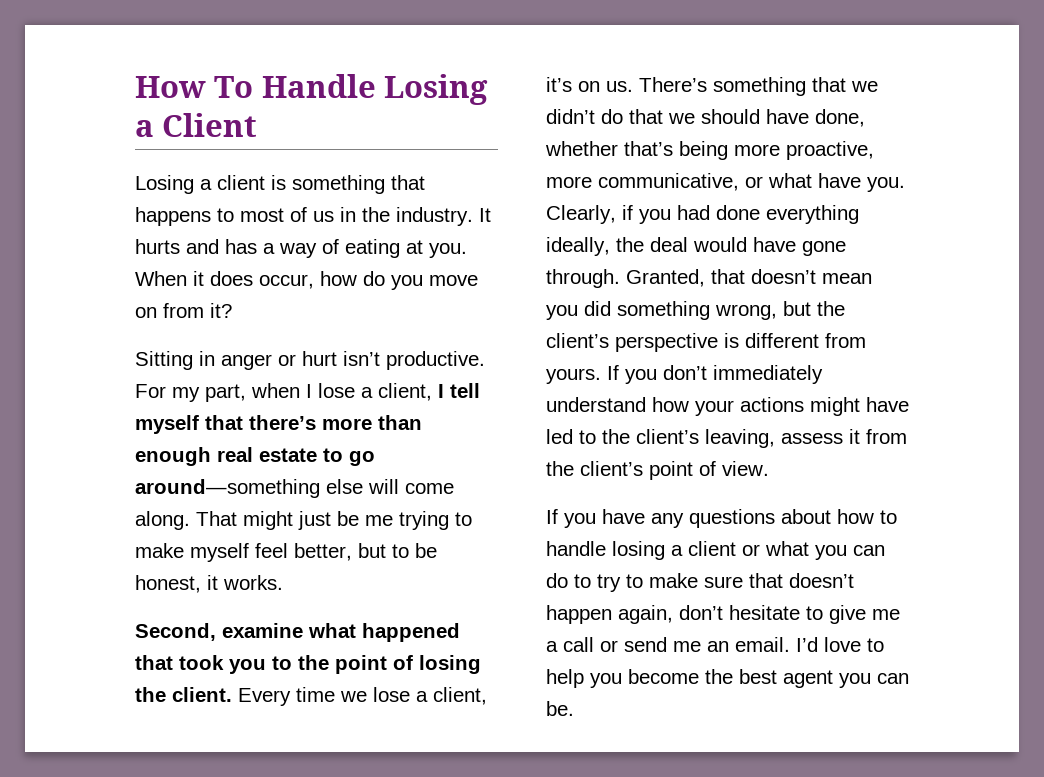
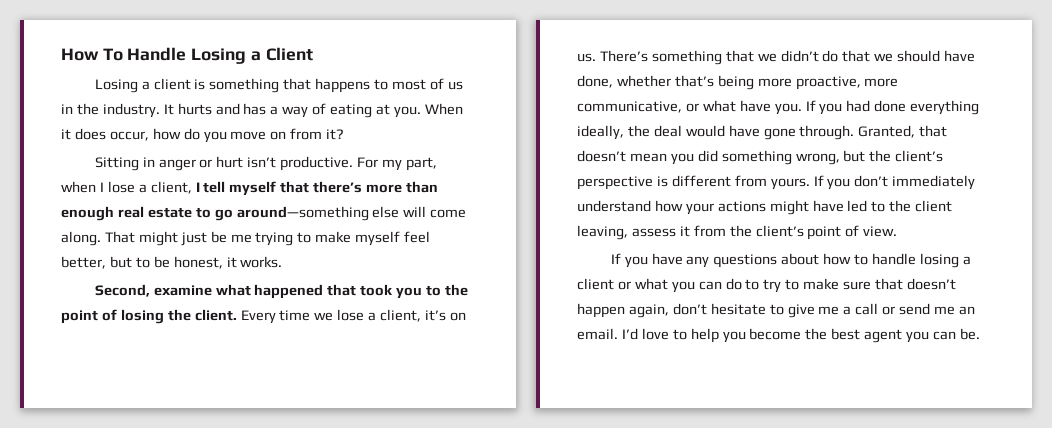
[546,205,633,224] Clearly, if -> [805,100,816,111] If
[636,429,699,444] client’s -> [915,200,953,212] client

